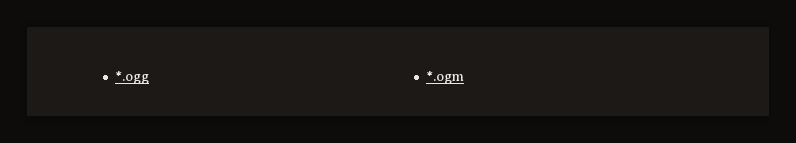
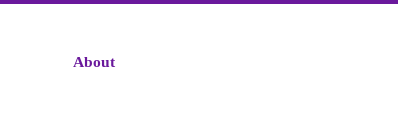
[115,71,150,84] [426,71,465,84] *.ogg // *.ogm -> [73,57,116,67] About

